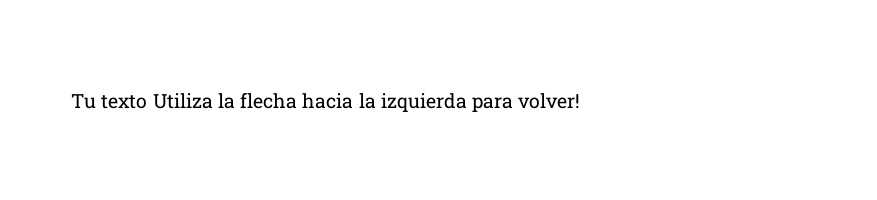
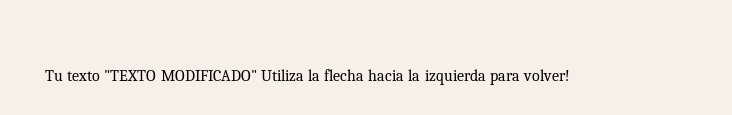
(148, 102) none -> [104,70,257,81] "TEXTO MODIFICADO"

